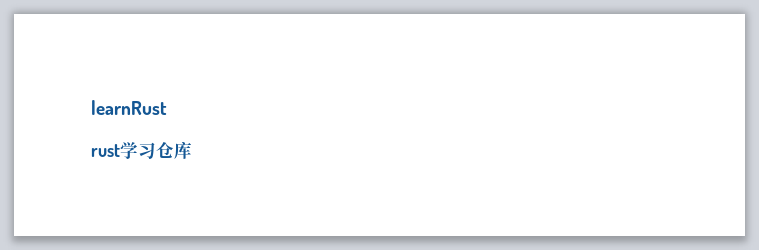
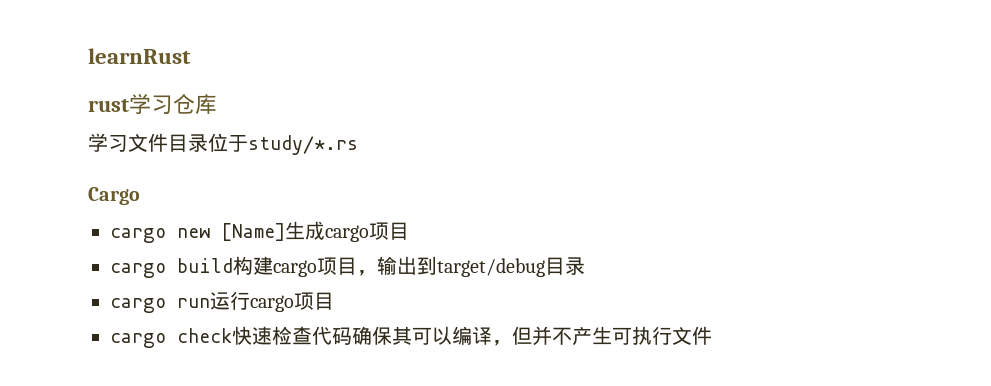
(192, 150) none -> [88,133,358,155] [88,187,140,205] [110,221,409,243] [110,256,585,278] [110,291,334,313] [110,326,712,348] // 学习文件目录位于study/*.rs // Cargo // cargo new [Name]生成cargo项目 // cargo build构建cargo项目，输出到target/debug目录 // cargo run运行cargo项目 // cargo check快速检查代码确保其可以编译，但并不产生可执行文件

